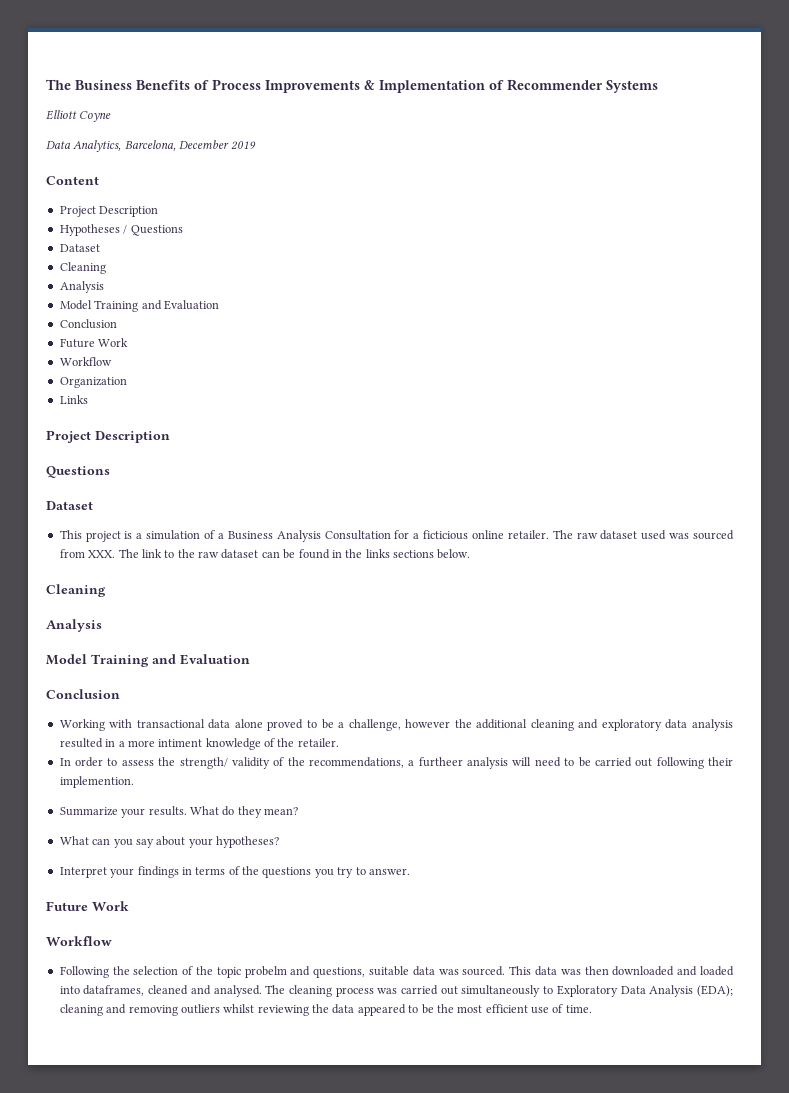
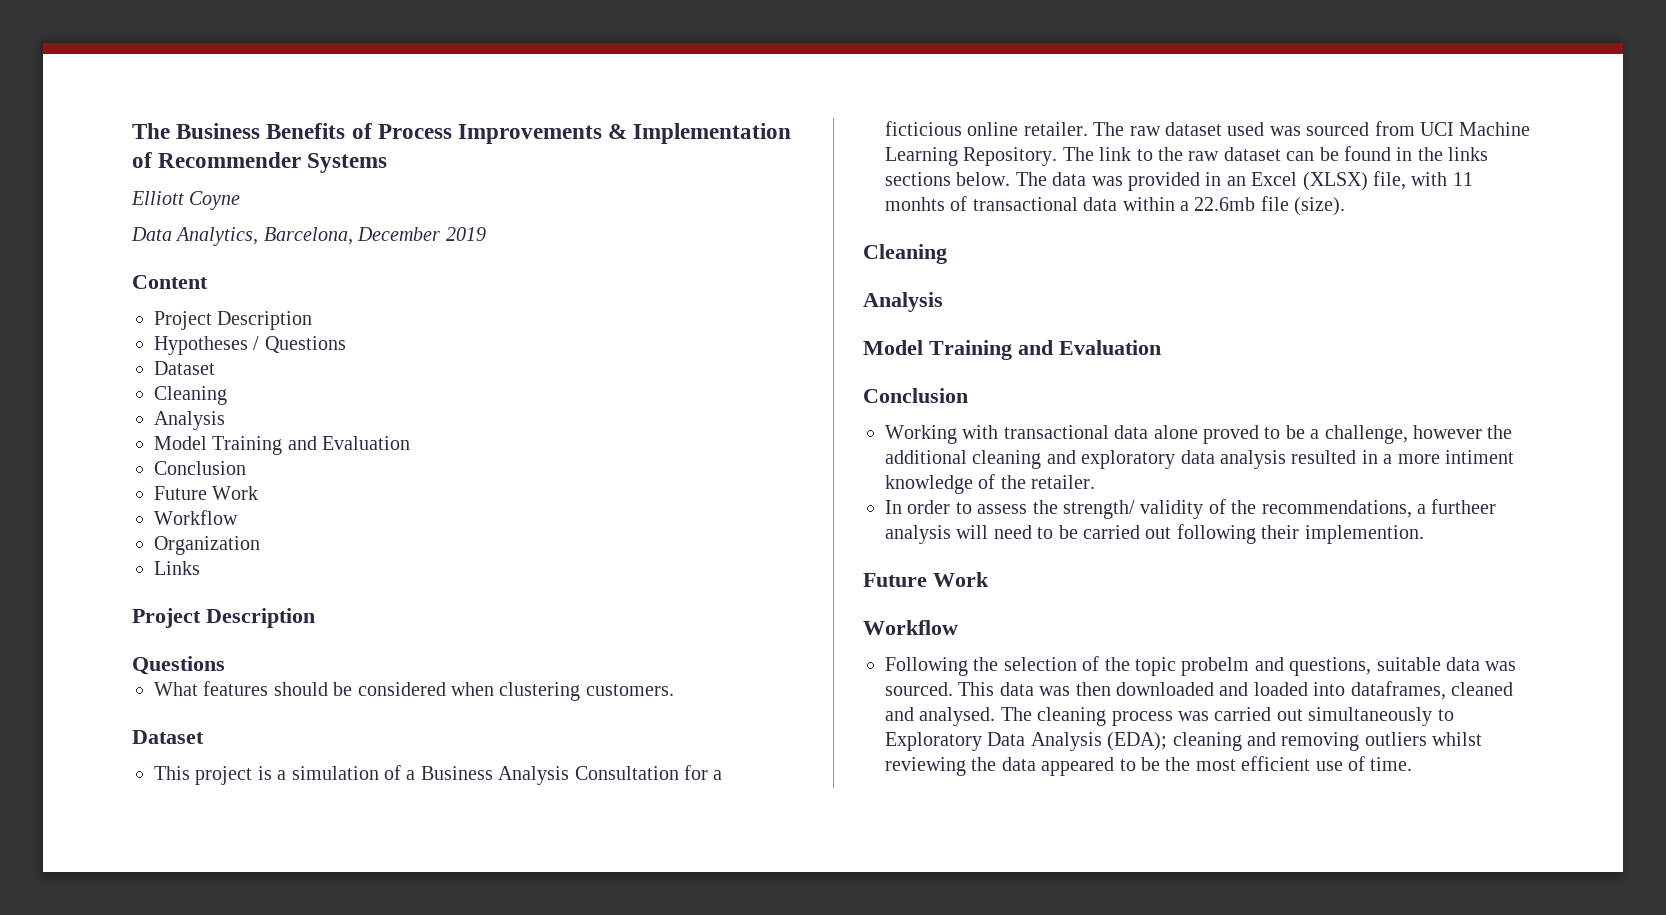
(110, 472) none -> [154,681,674,701] // What features should be considered when clustering customers.
[88,550,116,558] XXX. -> [1420,122,1531,136] [885,147,1058,166] UCI Machine Learning Repository.
(471, 554) none -> [1015,171,1473,191] [885,196,1346,216] The data was provided in an Excel (XLSX) file, with 11 monhts of transactional data within a 22.6mb file (size).
[59,806,298,818] [59,836,279,848] [59,866,410,878] // Summarize your results. What do they mean? // What can you say about your hypotheses? // Interpret your findings in terms of the questions you try to answer. -> (1424, 534) none

